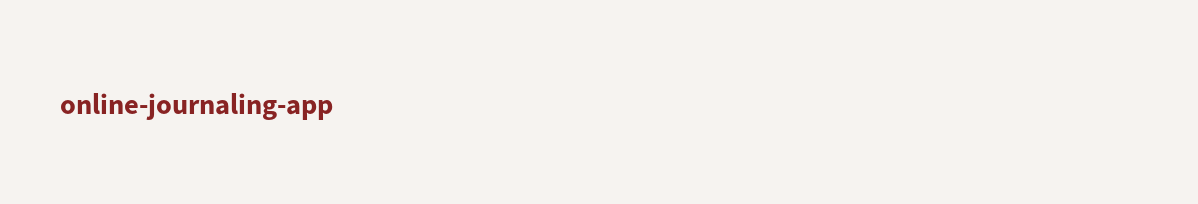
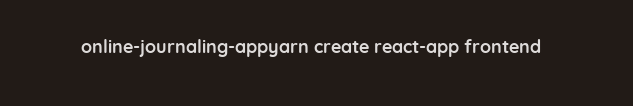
[60,93,333,120] online-journaling-app -> [81,39,541,57] online-journaling-appyarn create react-app frontend

